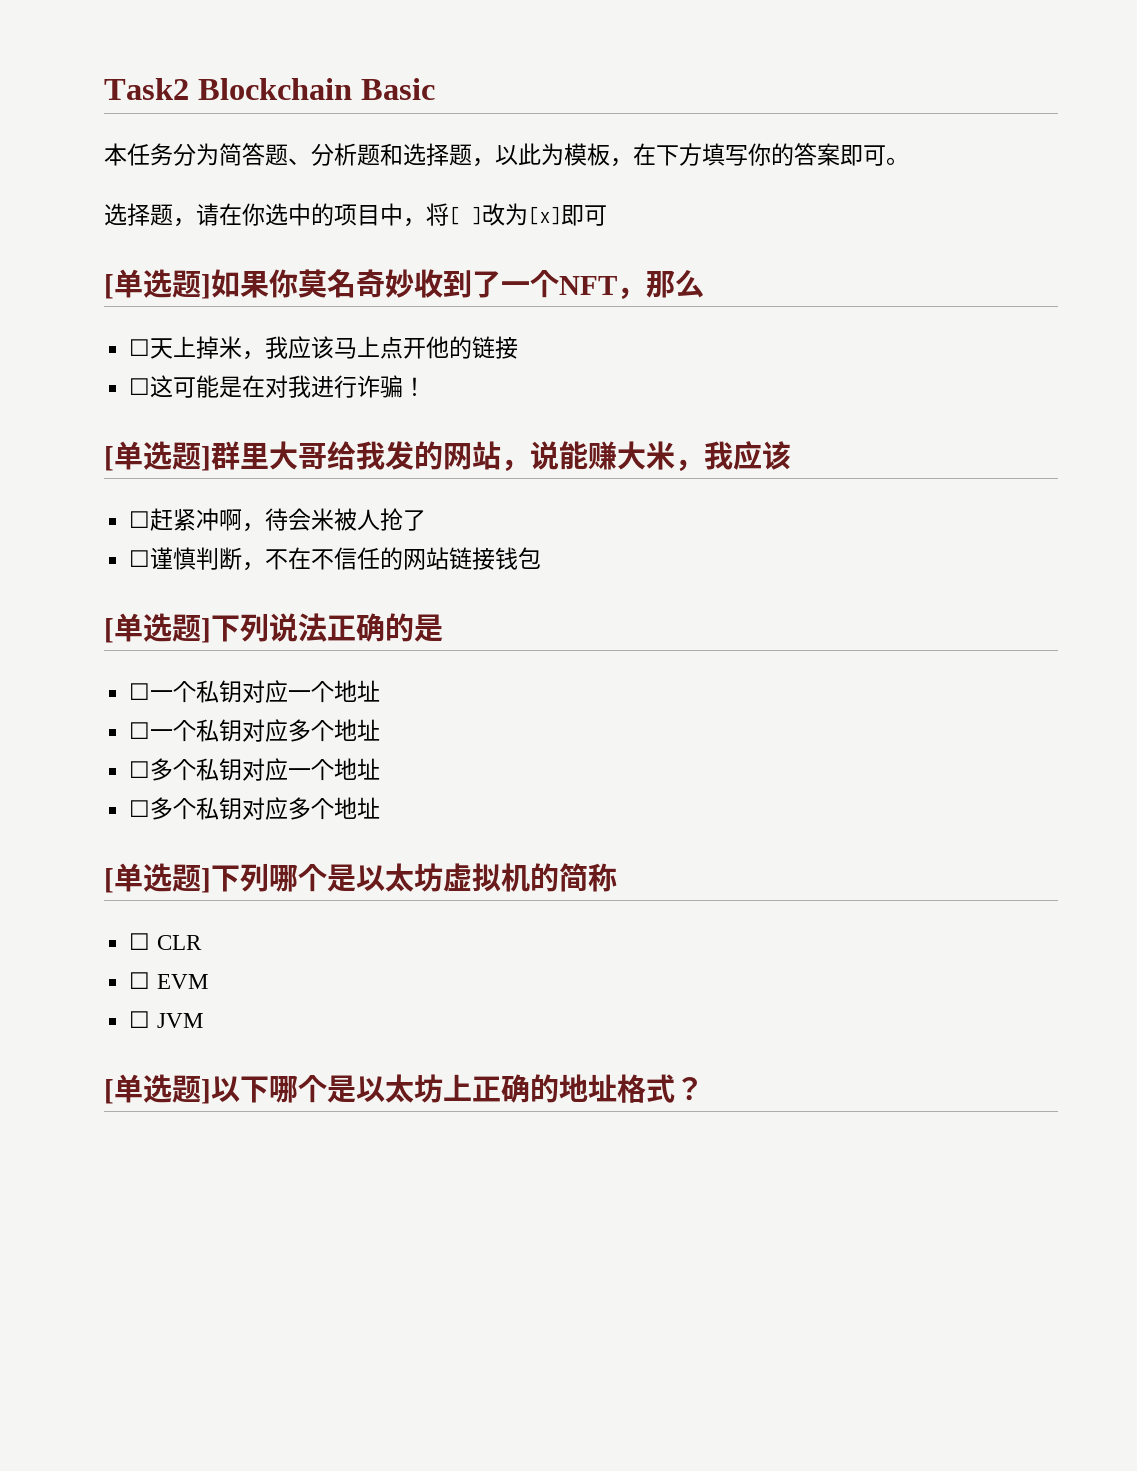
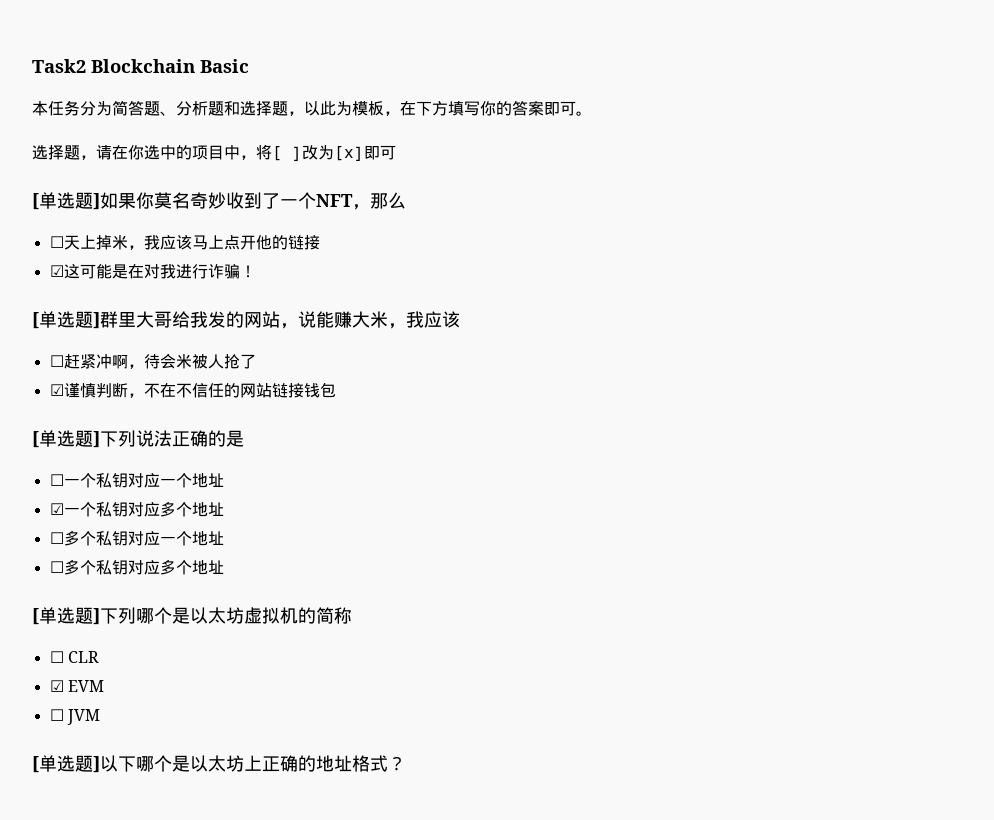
[129,378,151,395] ☐ -> [49,265,64,277] ☑
[129,550,151,567] ☐ -> [49,384,64,396] ☑
[129,722,151,739] ☐ -> [49,503,64,515] ☑
[129,972,151,989] ☐ -> [49,680,64,692] ☑

